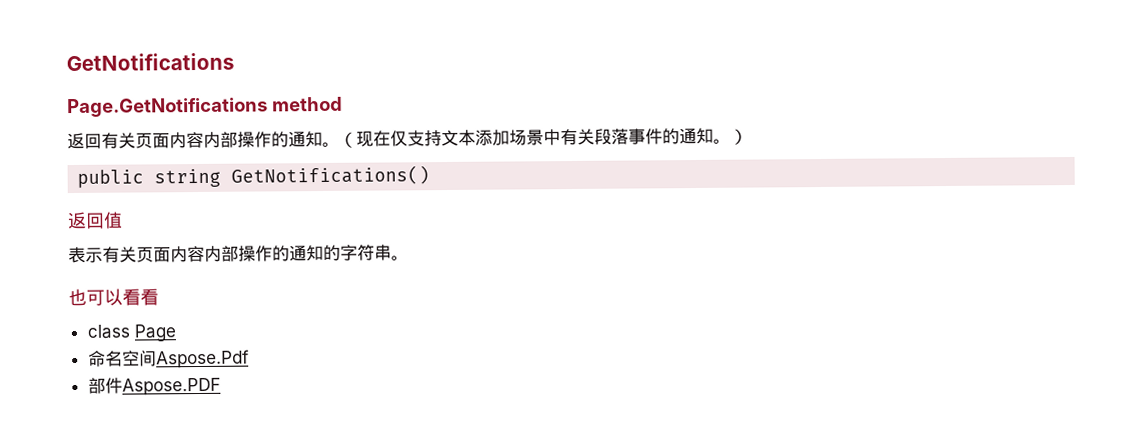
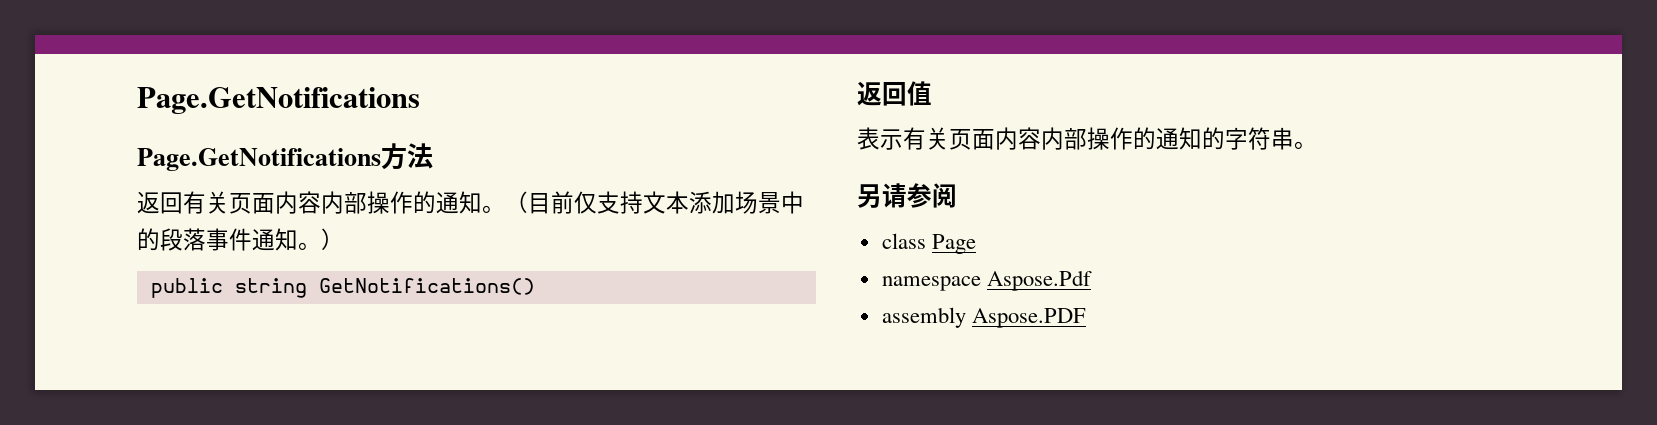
[66,52,234,72] [67,96,343,118] GetNotifications // Page.GetNotifications method -> [137,87,420,114] [137,143,433,171] Page.GetNotifications // Page.GetNotifications方法
[356,130,391,147] 现在 -> [528,191,574,214] 目前
[560,128,595,146] 有关 -> [137,228,160,251] 的
[662,128,680,145] 的 -> (252, 239) none
[68,288,159,307] 也可以看看 -> [857,183,957,208] 另请参阅
[87,350,157,367] 命名空间 -> [881,276,981,291] namespace
[87,377,123,394] 部件 -> [881,307,966,328] assembly

